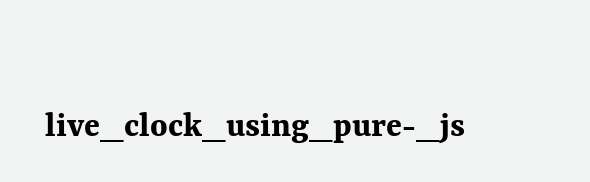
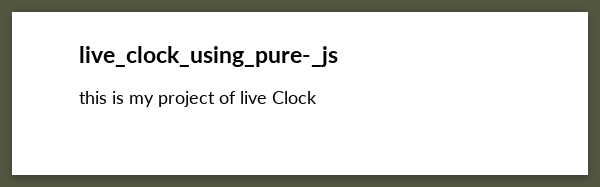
(465, 128) none -> [79,91,317,107] // this is my project of live Clock

